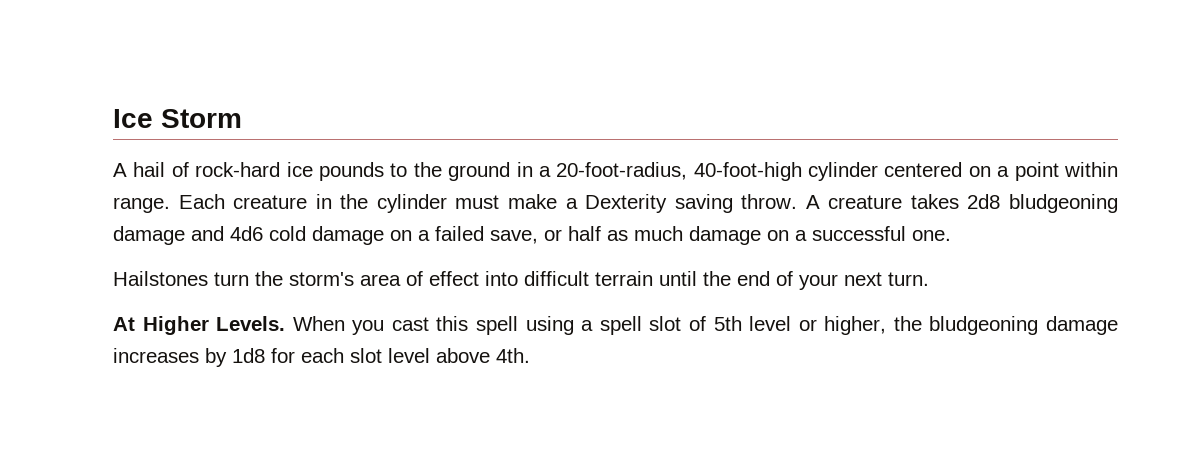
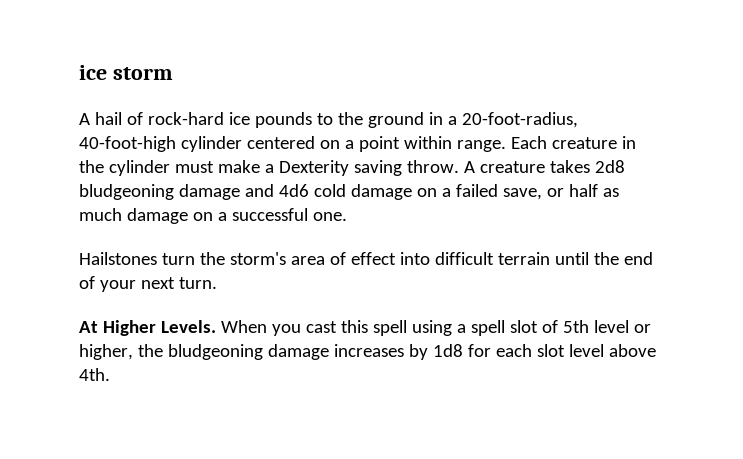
[113,109,242,128] Ice Storm -> [79,65,173,80] ice storm

